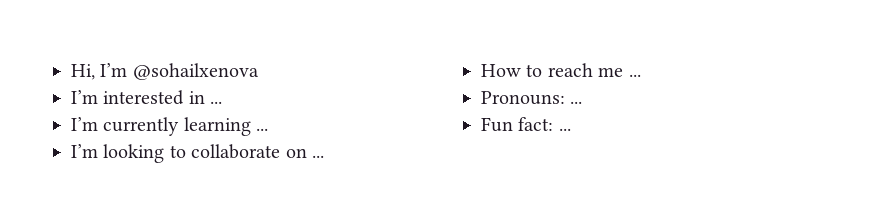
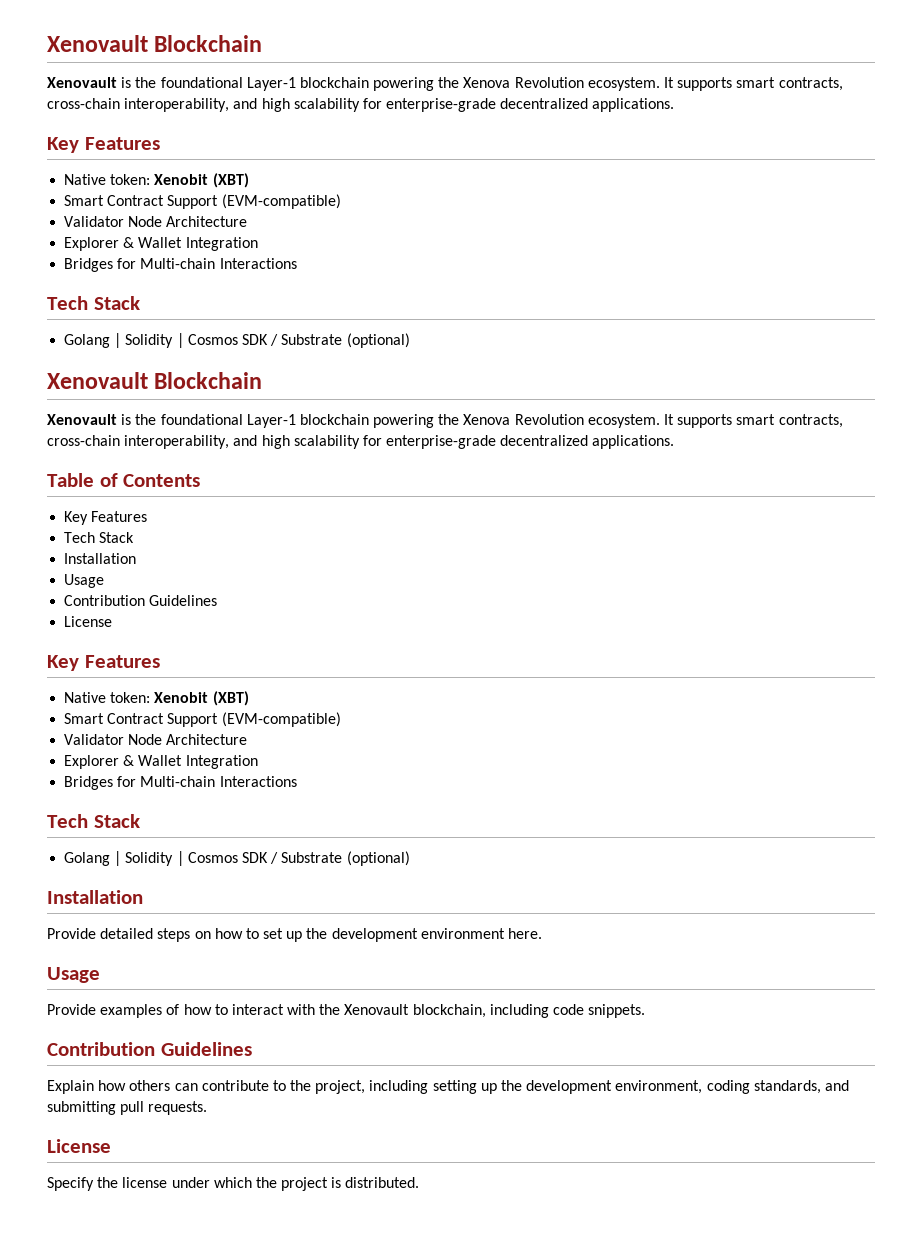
[71,63,259,80] [71,90,223,105] [71,117,269,136] [71,144,324,163] [481,63,641,77] [481,91,583,105] [481,117,571,132] Hi, I’m @sohailxenova // I’m interested in ... // I’m currently learning ... // I’m looking to collaborate on ... // How to reach me ... // Pronouns: ... // Fun fact: ... -> [47,35,263,52] [47,77,843,91] [47,98,675,112] [47,137,160,153] [64,173,249,188] [64,194,341,209] [64,216,248,227] [64,237,258,251] [64,258,297,272] [47,296,140,310] [64,333,410,348] [47,372,263,389] [47,414,843,428] [47,435,675,449] [47,473,201,487] [64,511,148,525] [64,532,135,543] [64,553,137,564] [64,574,105,588] [64,595,218,606] [64,616,113,627] [47,655,160,671] [64,691,249,706] [64,712,341,727] [64,734,248,745] [64,755,258,769] [64,776,297,790] [47,814,140,828] [64,851,410,866] [47,890,143,904] [47,928,543,942] [47,967,100,983] [47,1004,646,1018] [47,1042,252,1056] [47,1080,849,1094] [47,1101,208,1115] [47,1139,111,1153] [47,1177,420,1191] Xenovault Blockchain // Xenovault is the foundational Layer-1 blockchain powering the Xenova Revolution ecosystem. It supports smart contracts, cross-chain interoperability, and high scalability for enterprise-grade decentralized applications. // Key Features // Native token: Xenobit (XBT) // Smart Contract Support (EVM-compatible) // Validator Node Architecture // Explorer & Wallet Integration // Bridges for Multi-chain Interactions // Tech Stack // Golang | Solidity | Cosmos SDK / Substrate (optional) // Xenovault Blockchain // Xenovault is the foundational Layer-1 blockchain powering the Xenova Revolution ecosystem. It supports smart contracts, cross-chain interoperability, and high scalability for enterprise-grade decentralized applications. // Table of Contents // Key Features // Tech Stack // Installation // Usage // Contribution Guidelines // License // Key Features // Native token: Xenobit (XBT) // Smart Contract Support (EVM-compatible) // Validator Node Architecture // Explorer & Wallet Integration // Bridges for Multi-chain Interactions // Tech Stack // Golang | Solidity | Cosmos SDK / Substrate (optional) // Installation // Provide detailed steps on how to set up the development environment here. // Usage // Provide examples of how to interact with the Xenovault blockchain, including code snippets. // Contribution Guidelines // Explain how others can contribute to the project, including setting up the development environment, coding standards, and submitting pull requests. // License // Specify the license under which the project is distributed.

